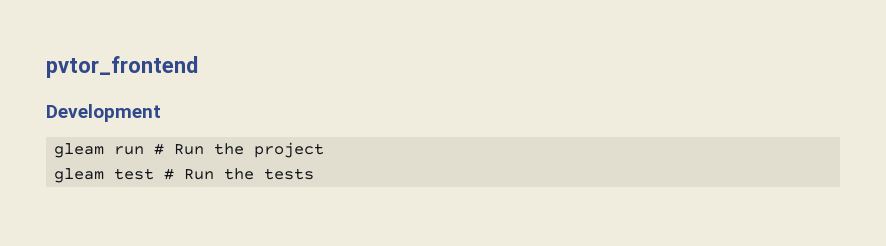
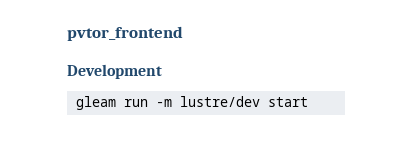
[154,142,325,158] [54,168,315,183] # Run the project // gleam test # Run the tests -> [155,96,308,107] -m lustre/dev start

